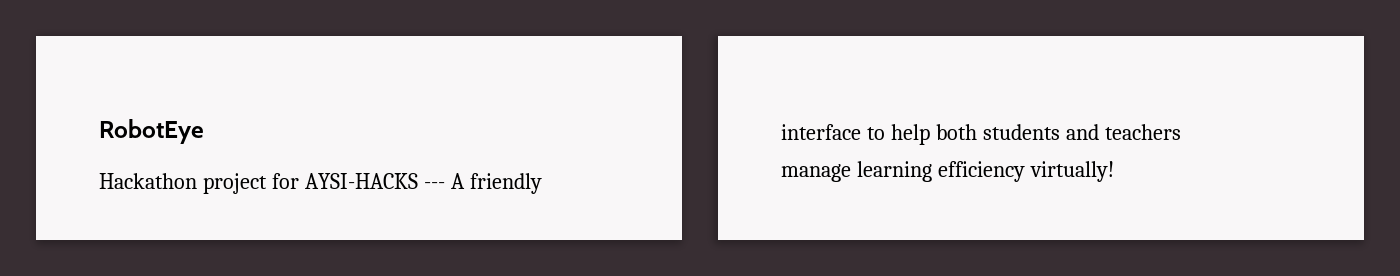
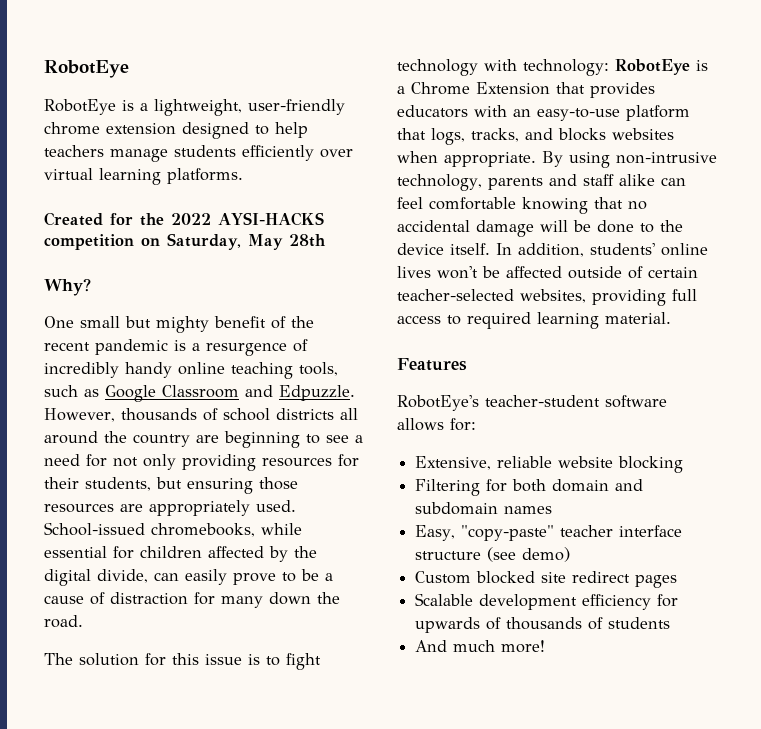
[99,173,542,194] [781,124,1181,145] [781,161,1114,182] Hackathon project for AYSI-HACKS --- A friendly interface to help both students and teachers manage learning efficiency virtually! -> [44,99,345,116] [44,122,308,139] [44,145,353,162] [44,168,243,185] [44,212,324,226] [44,233,326,250] [44,278,91,296] [44,316,314,333] [44,339,308,356] [44,362,338,379] [44,385,355,402] [44,408,358,422] [44,431,363,448] [44,454,359,471] [44,477,298,494] [44,500,296,516] [44,522,302,537] [44,546,317,562] [44,569,333,586] [44,592,340,608] [44,615,83,628] [44,653,321,670] [397,59,708,76] [397,82,655,98] [397,105,690,121] [397,128,674,145] [397,151,717,168] [397,174,686,191] [397,197,647,214] [397,220,683,237] [397,243,708,257] [397,266,698,279] [397,289,697,306] [397,312,671,329] [397,358,467,371] [397,395,667,411] [397,418,476,431] [415,456,684,473] [415,479,644,496] [415,502,553,515] [415,525,683,541] [415,547,571,562] [415,571,678,588] [415,593,679,610] [415,617,671,633] [415,640,546,653] RobotEye is a lightweight, user-friendly chrome extension designed to help teachers manage students efficiently over virtual learning platforms. // Created for the 2022 AYSI-HACKS competition on Saturday, May 28th // Why? // One small but mighty benefit of the recent pandemic is a resurgence of incredibly handy online teaching tools, such as Google Classroom and Edpuzzle. However, thousands of school districts all around the country are beginning to see a need for not only providing resources for their students, but ensuring those resources are appropriately used. School-issued chromebooks, while essential for children affected by the digital divide, can easily prove to be a cause of distraction for many down the road. // The solution for this issue is to fight technology with technology: RobotEye is a Chrome Extension that provides educators with an easy-to-use platform that logs, tracks, and blocks websites when appropriate. By using non-intrusive technology, parents and staff alike can feel comfortable knowing that no accidental damage will be done to the device itself. In addition, students' online lives won't be affected outside of certain teacher-selected websites, providing full access to required learning material. // Features // RobotEye's teacher-student software allows for: // Extensive, reliable website blocking // Filtering for both domain and subdomain names // Easy, "copy-paste" teacher interface structure (see demo) // Custom blocked site redirect pages // Scalable development efficiency for upwards of thousands of students // And much more!

